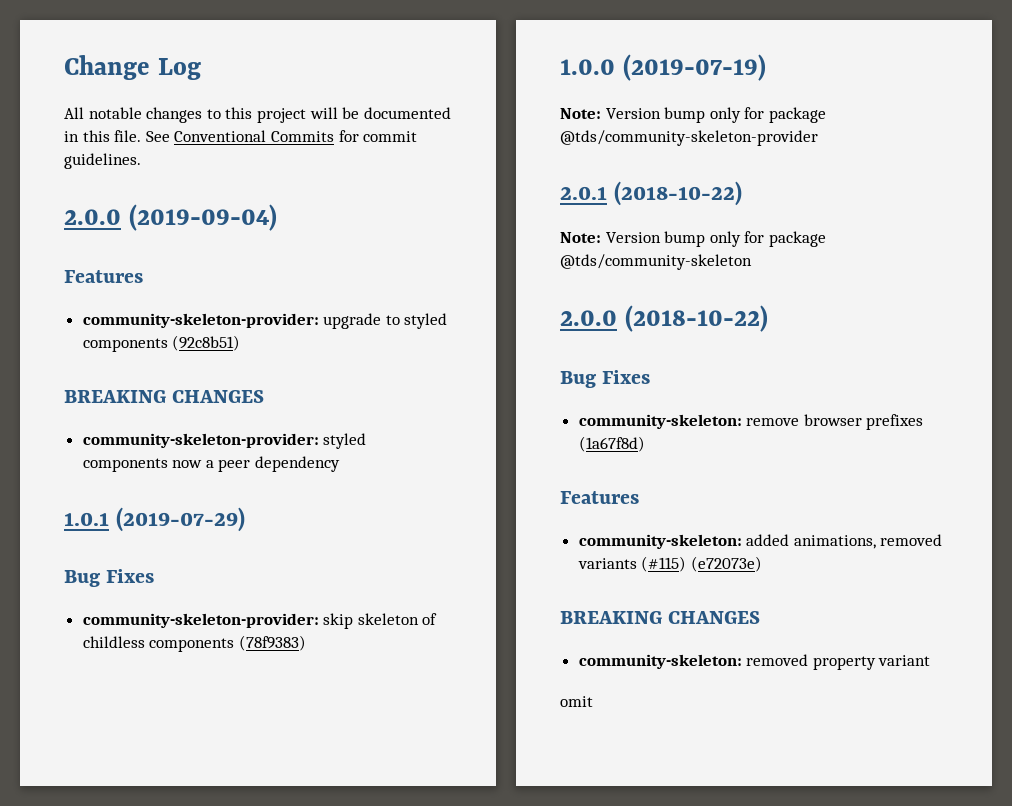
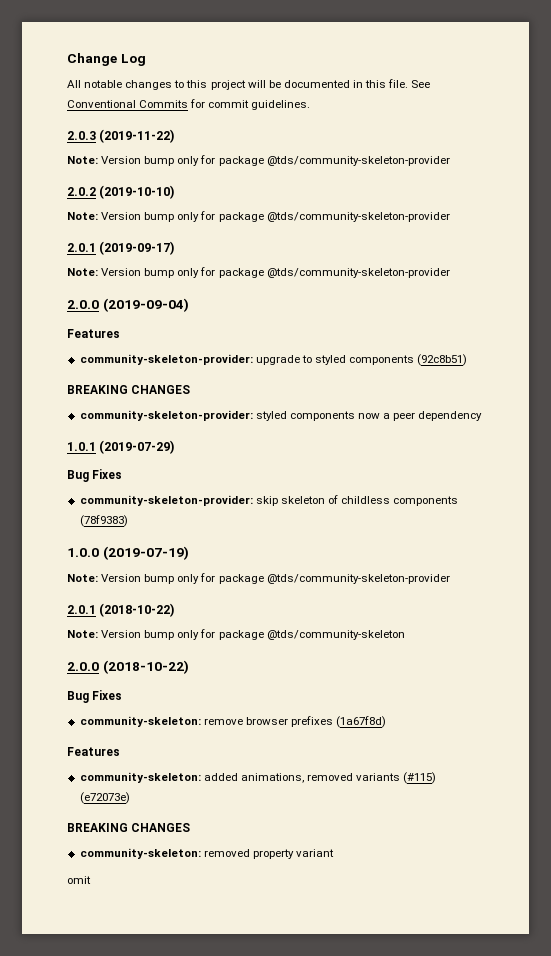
(141, 161) none -> [67,129,175,143] [67,155,450,166] [67,185,175,199] [67,211,450,222] [67,241,175,255] [67,267,450,278] // 2.0.3 (2019-11-22) // Note: Version bump only for package @tds/community-skeleton-provider // 2.0.2 (2019-10-10) // Note: Version bump only for package @tds/community-skeleton-provider // 2.0.1 (2019-09-17) // Note: Version bump only for package @tds/community-skeleton-provider

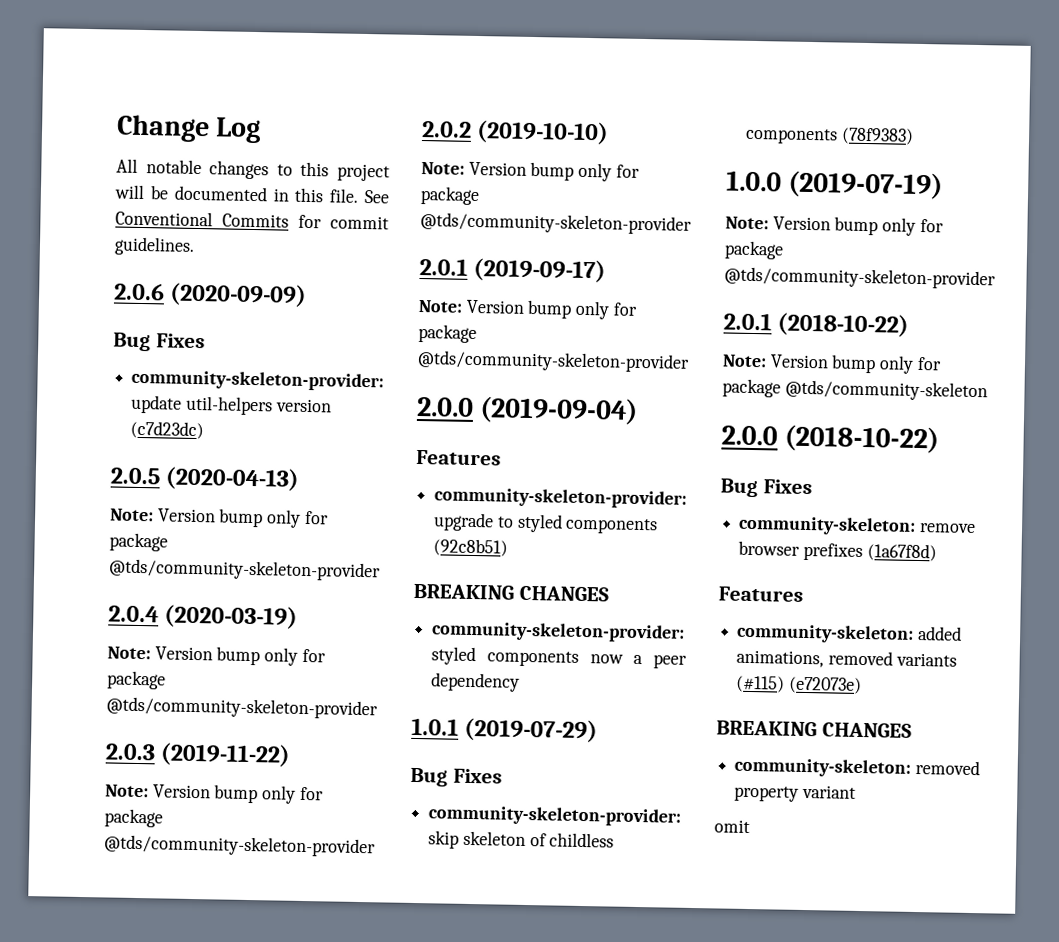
(311, 105) none -> [114,282,308,307] [113,332,205,352] [131,369,385,392] [130,394,332,416] [130,420,205,440] [110,466,301,491] [110,508,329,528] [109,532,168,552] [109,558,381,582] [108,604,299,629] [107,646,326,666] [107,670,166,690] [106,696,378,720] // 2.0.6 (2020-09-09) // Bug Fixes // community-skeleton-provider: update util-helpers version (c7d23dc) // 2.0.5 (2020-04-13) // Note: Version bump only for package @tds/community-skeleton-provider // 2.0.4 (2020-03-19) // Note: Version bump only for package @tds/community-skeleton-provider

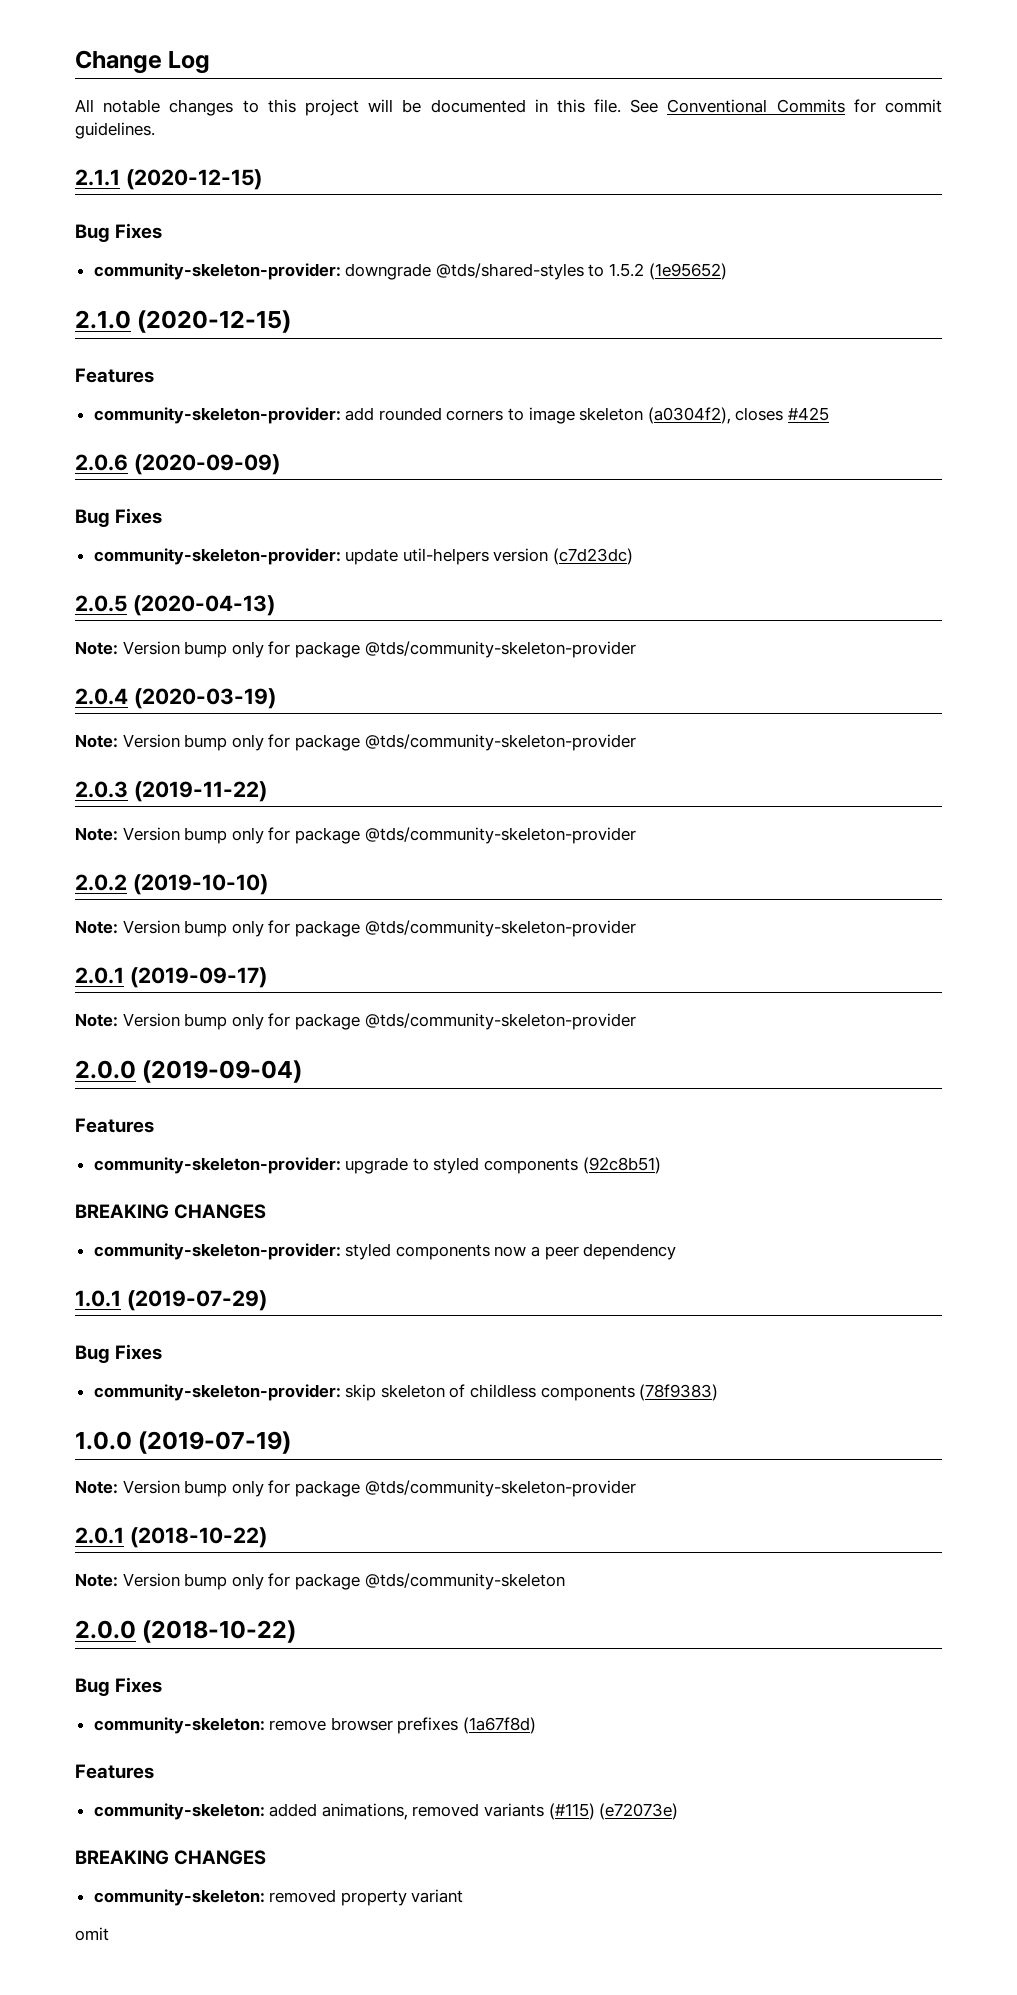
(195, 246) none -> [75,169,262,190] [75,223,163,242] [93,263,727,280] [75,310,292,333] [75,368,154,383] [93,407,830,424] // 2.1.1 (2020-12-15) // Bug Fixes // community-skeleton-provider: downgrade @tds/shared-styles to 1.5.2 (1e95652) // 2.1.0 (2020-12-15) // Features // community-skeleton-provider: add rounded corners to image skeleton (a0304f2), closes #425

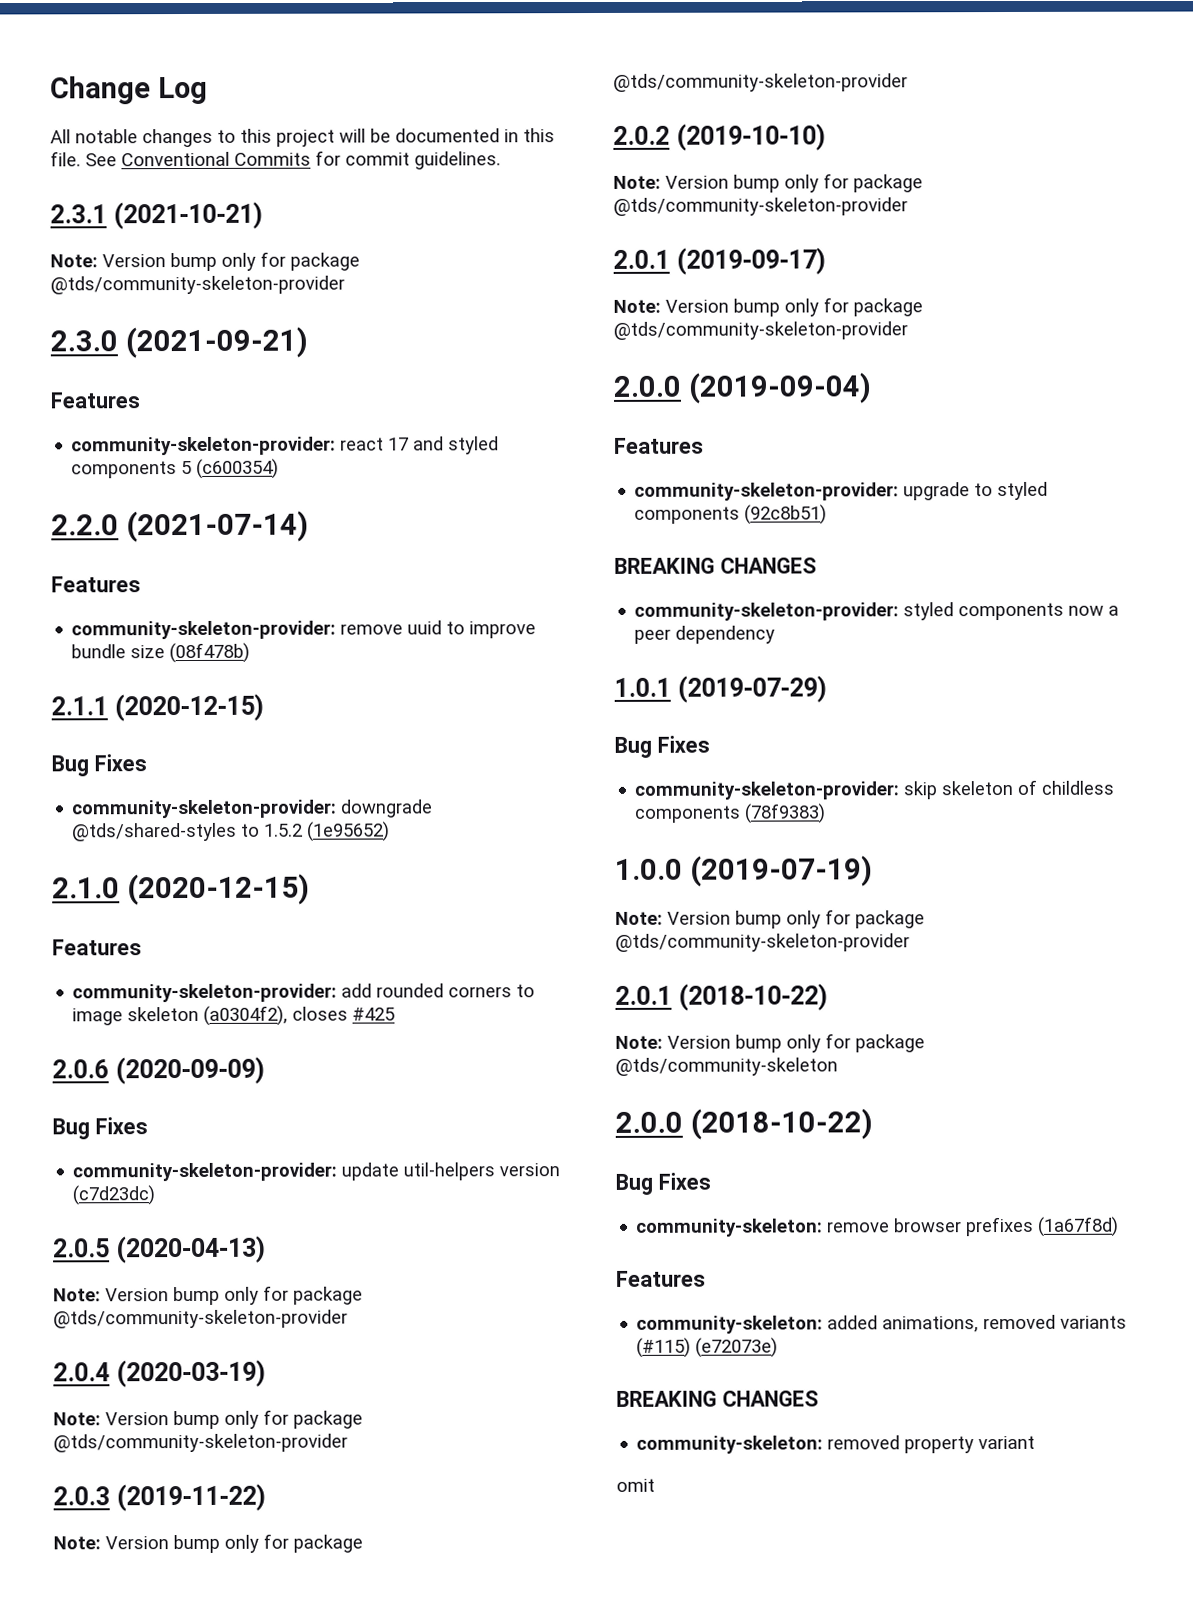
(155, 130) none -> [50,201,263,230] [50,251,360,272] [50,275,345,295] [50,326,308,359] [50,392,141,409] [71,436,500,456] [71,458,280,479] [51,510,309,543] [51,576,141,593] [71,620,537,640] [71,642,251,664] // 2.3.1 (2021-10-21) // Note: Version bump only for package @tds/community-skeleton-provider // 2.3.0 (2021-09-21) // Features // community-skeleton-provider: react 17 and styled components 5 (c600354) // 2.2.0 (2021-07-14) // Features // community-skeleton-provider: remove uuid to improve bundle size (08f478b)

